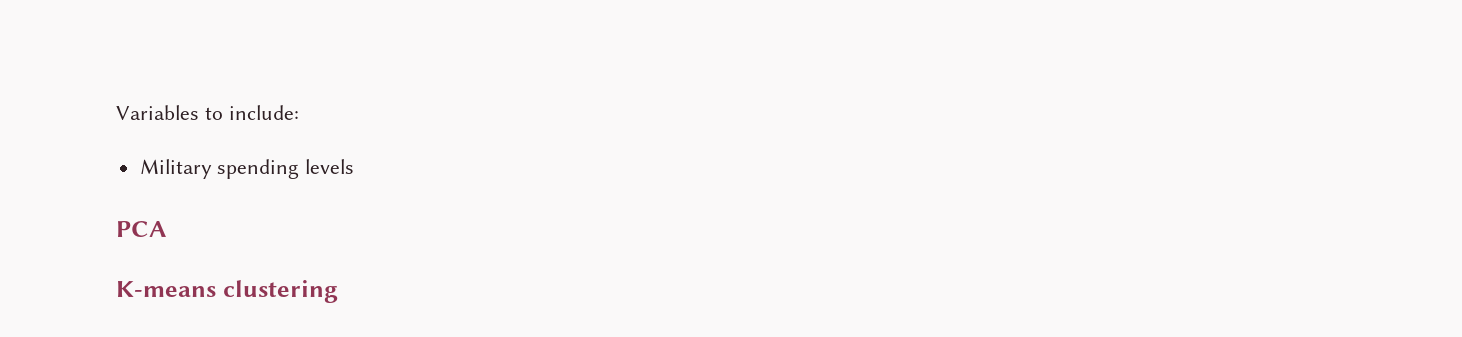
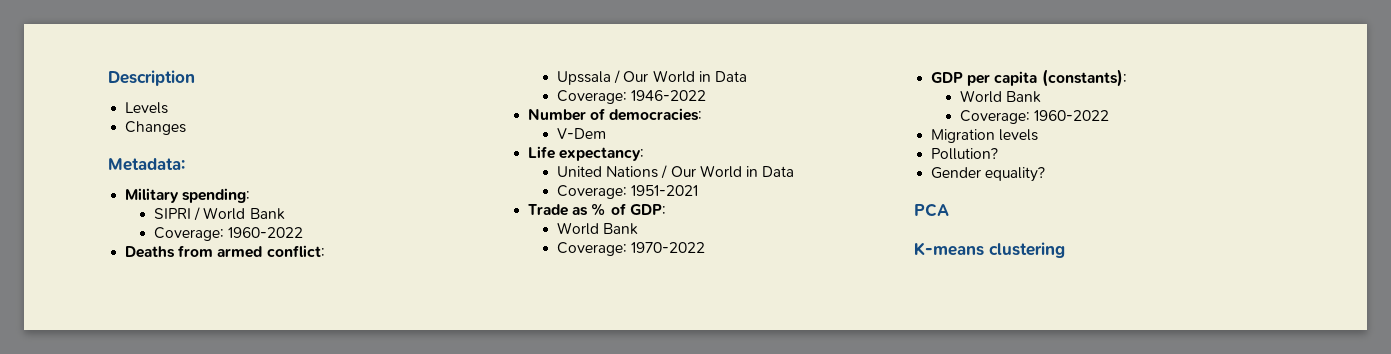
[116,105,299,120] [139,159,355,179] Variables to include: // Military spending levels -> [108,70,195,86] [125,102,169,114] [125,121,187,135] [108,158,185,171] [125,188,251,203] [154,207,285,221] [154,227,304,241] [125,245,325,258] [557,70,748,85] [557,90,707,104] [528,108,703,121] [557,128,607,139] [528,146,645,161] [557,165,795,179] [557,185,699,199] [528,203,666,216] [557,222,639,235] [557,242,706,256] [931,69,1127,87] [960,90,1042,103] [960,110,1110,124] [931,129,1039,143] [931,148,999,160] [931,167,1046,182] Description // Levels // Changes // Metadata: // Military spending: // SIPRI / World Bank // Coverage: 1960-2022 // Deaths from armed conflict: // Upssala / Our World in Data // Coverage: 1946-2022 // Number of democracies: // V-Dem // Life expectancy: // United Nations / Our World in Data // Coverage: 1951-2021 // Trade as % of GDP: // World Bank // Coverage: 1970-2022 // GDP per capita (constants): // World Bank // Coverage: 1960-2022 // Migration levels // Pollution? // Gender equality?

